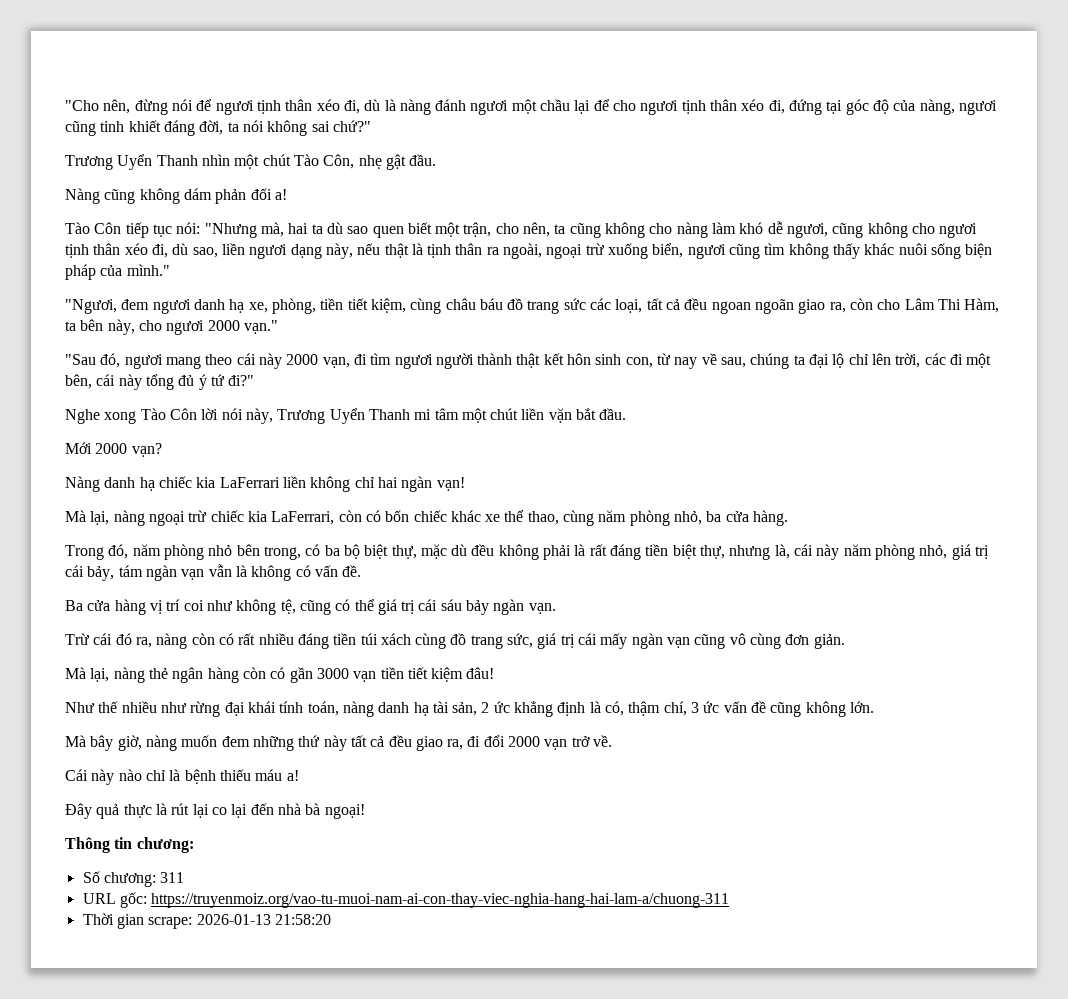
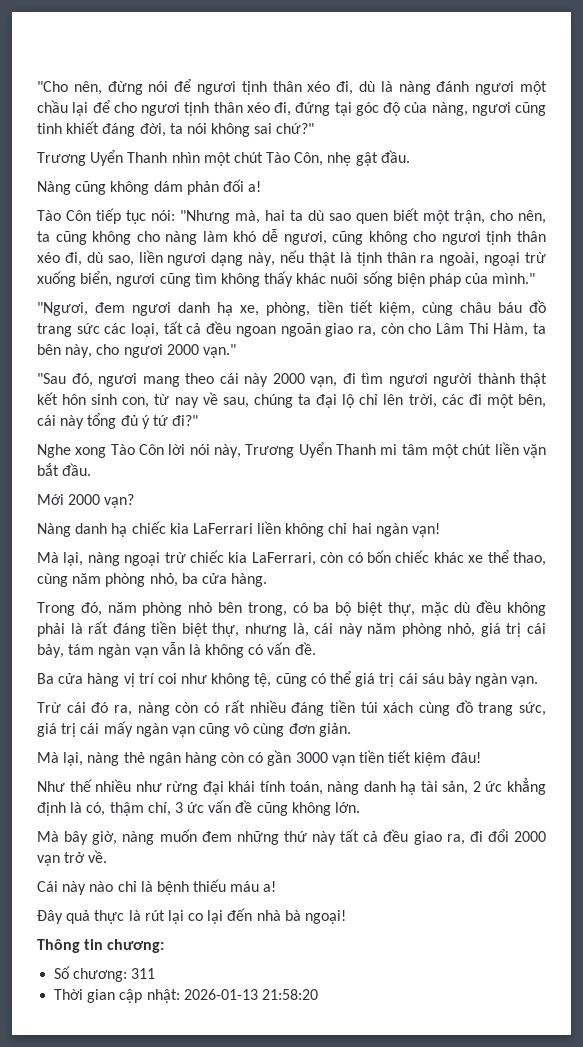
[82,892,730,908] // URL gốc: https://truyenmoiz.org/vao-tu-muoi-nam-ai-con-thay-viec-nghia-hang-hai-lam-a/chuong-311 -> (156, 973) none
[148,917,193,929] scrape: -> [119,989,180,1003] cập nhật:

